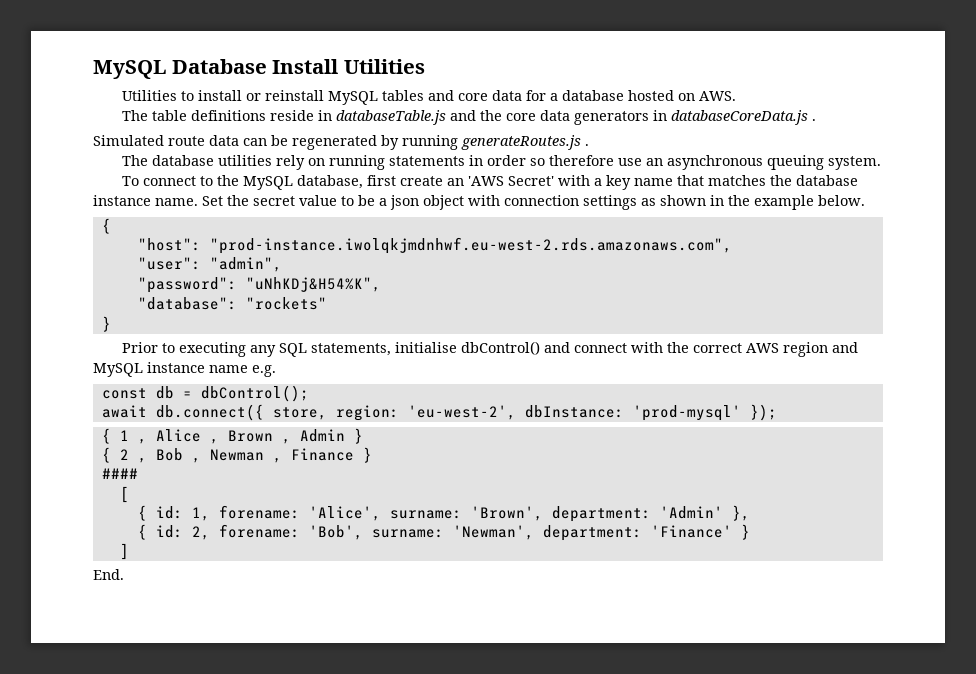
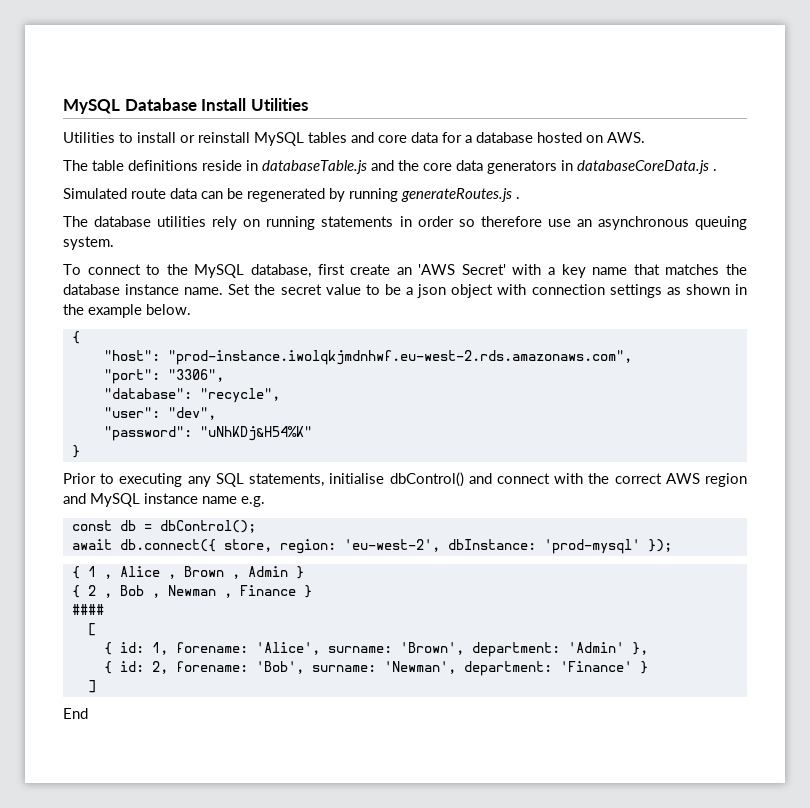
(732, 245) none -> [103,369,224,384] [103,388,280,403] // "port": "3306", // "database": "recycle",
[209,257,282,272] "admin", -> [167,407,216,420] "dev",
[245,277,381,292] [137,297,327,310] "uNhKDj&H54%K", // "database": "rockets" -> [199,426,312,441] "uNhKDj&H54%K"
[93,569,124,580] End. -> [63,708,88,719] End

